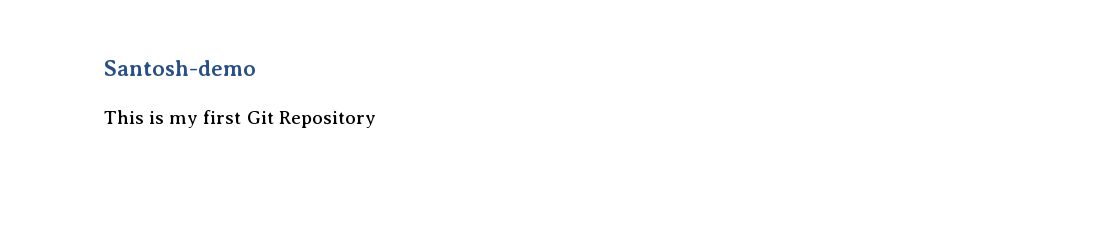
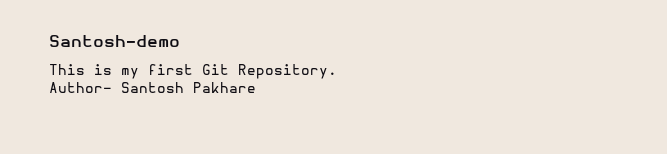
[278,111,376,128] Repository -> [238,64,337,79] [49,82,256,93] Repository. // Author- Santosh Pakhare

